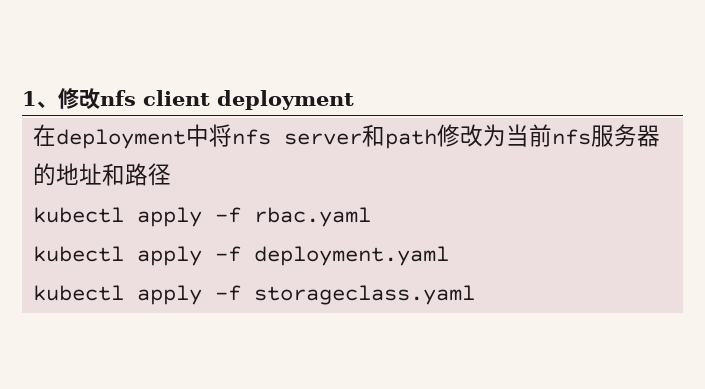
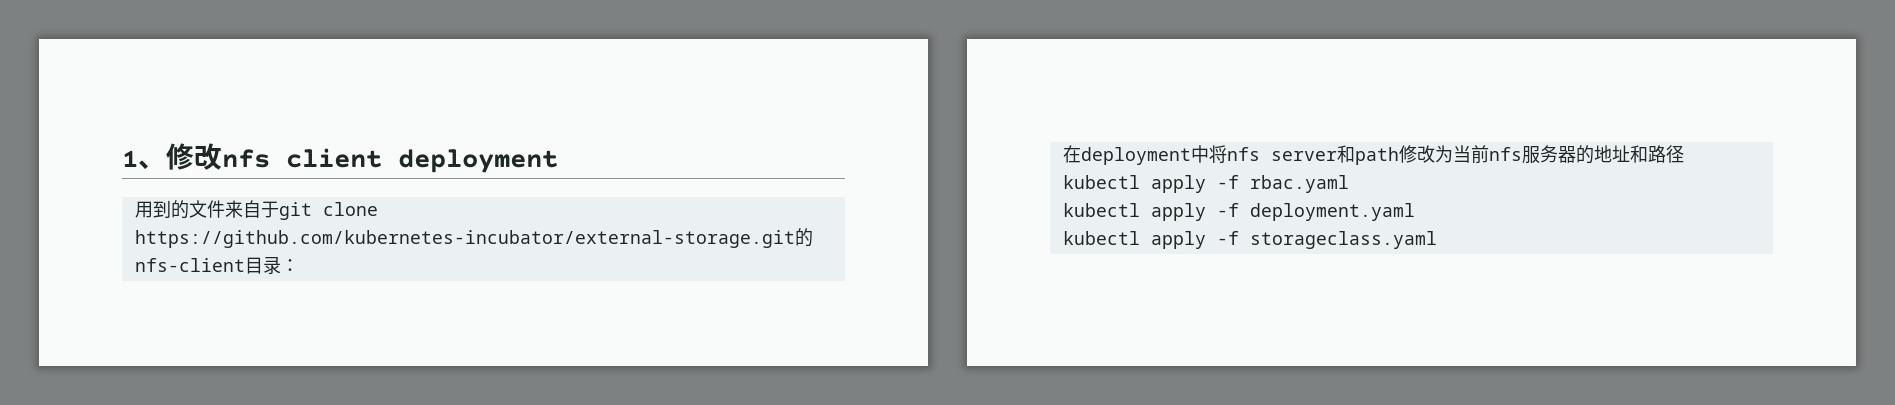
(354, 100) none -> [135,200,379,220] [135,228,814,248] [135,256,300,274] // 用到的文件来自于git clone https://github.com/kubernetes-incubator/external-storage.git的nfs-client目录：

